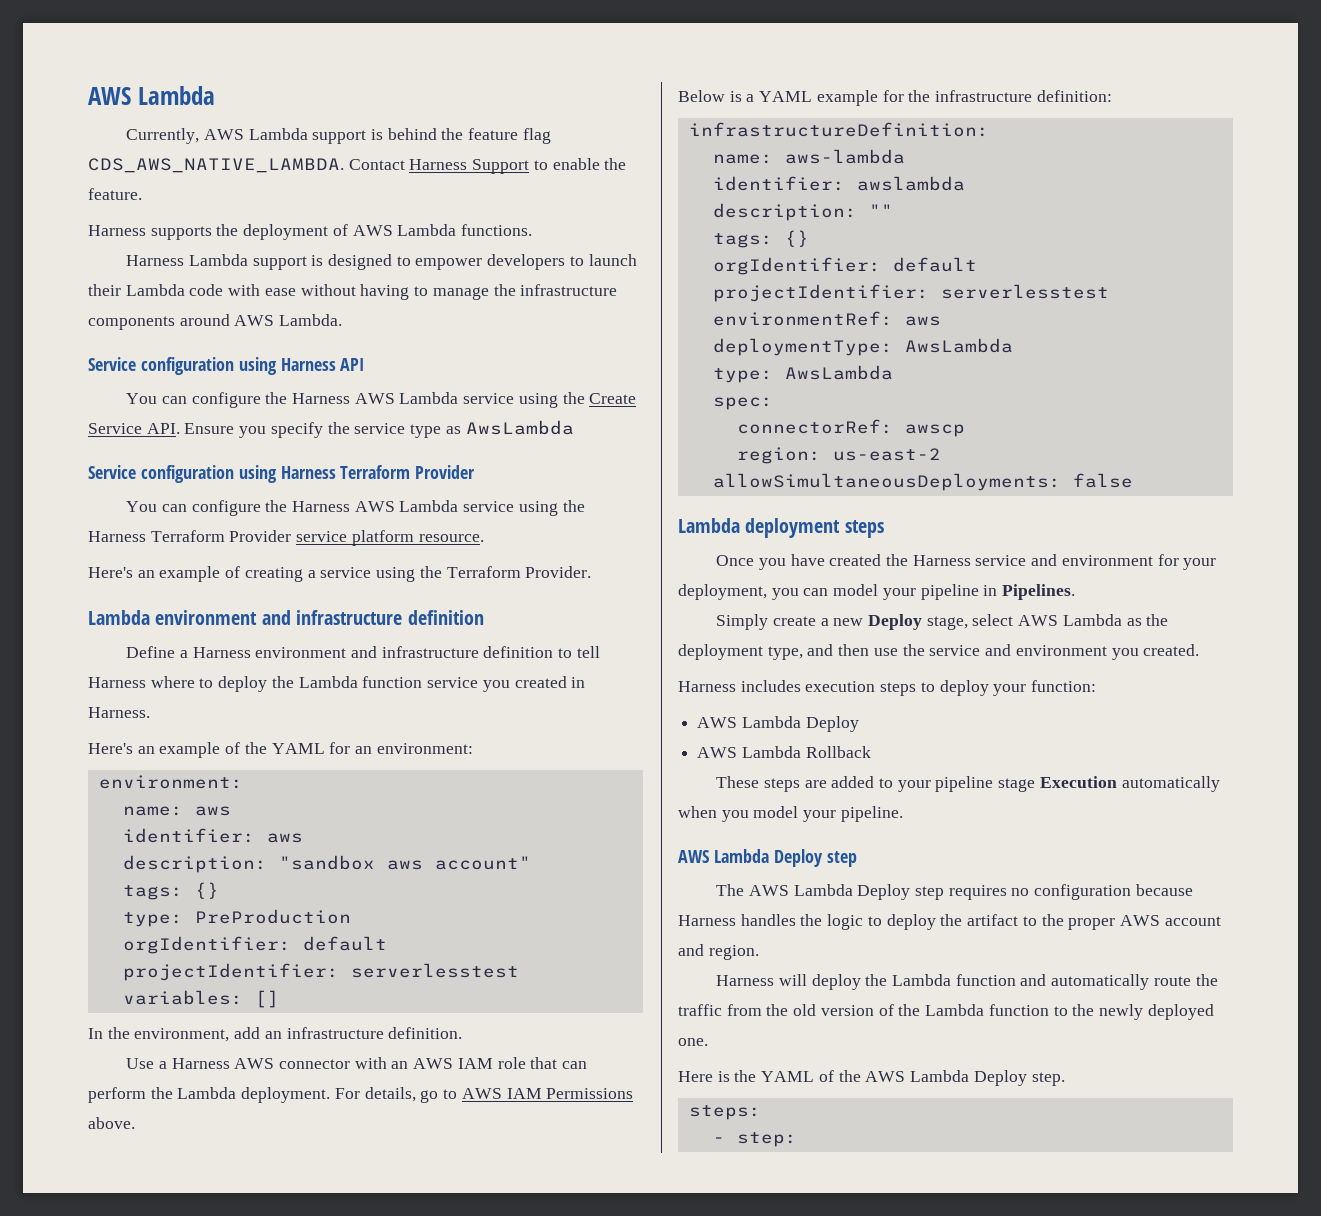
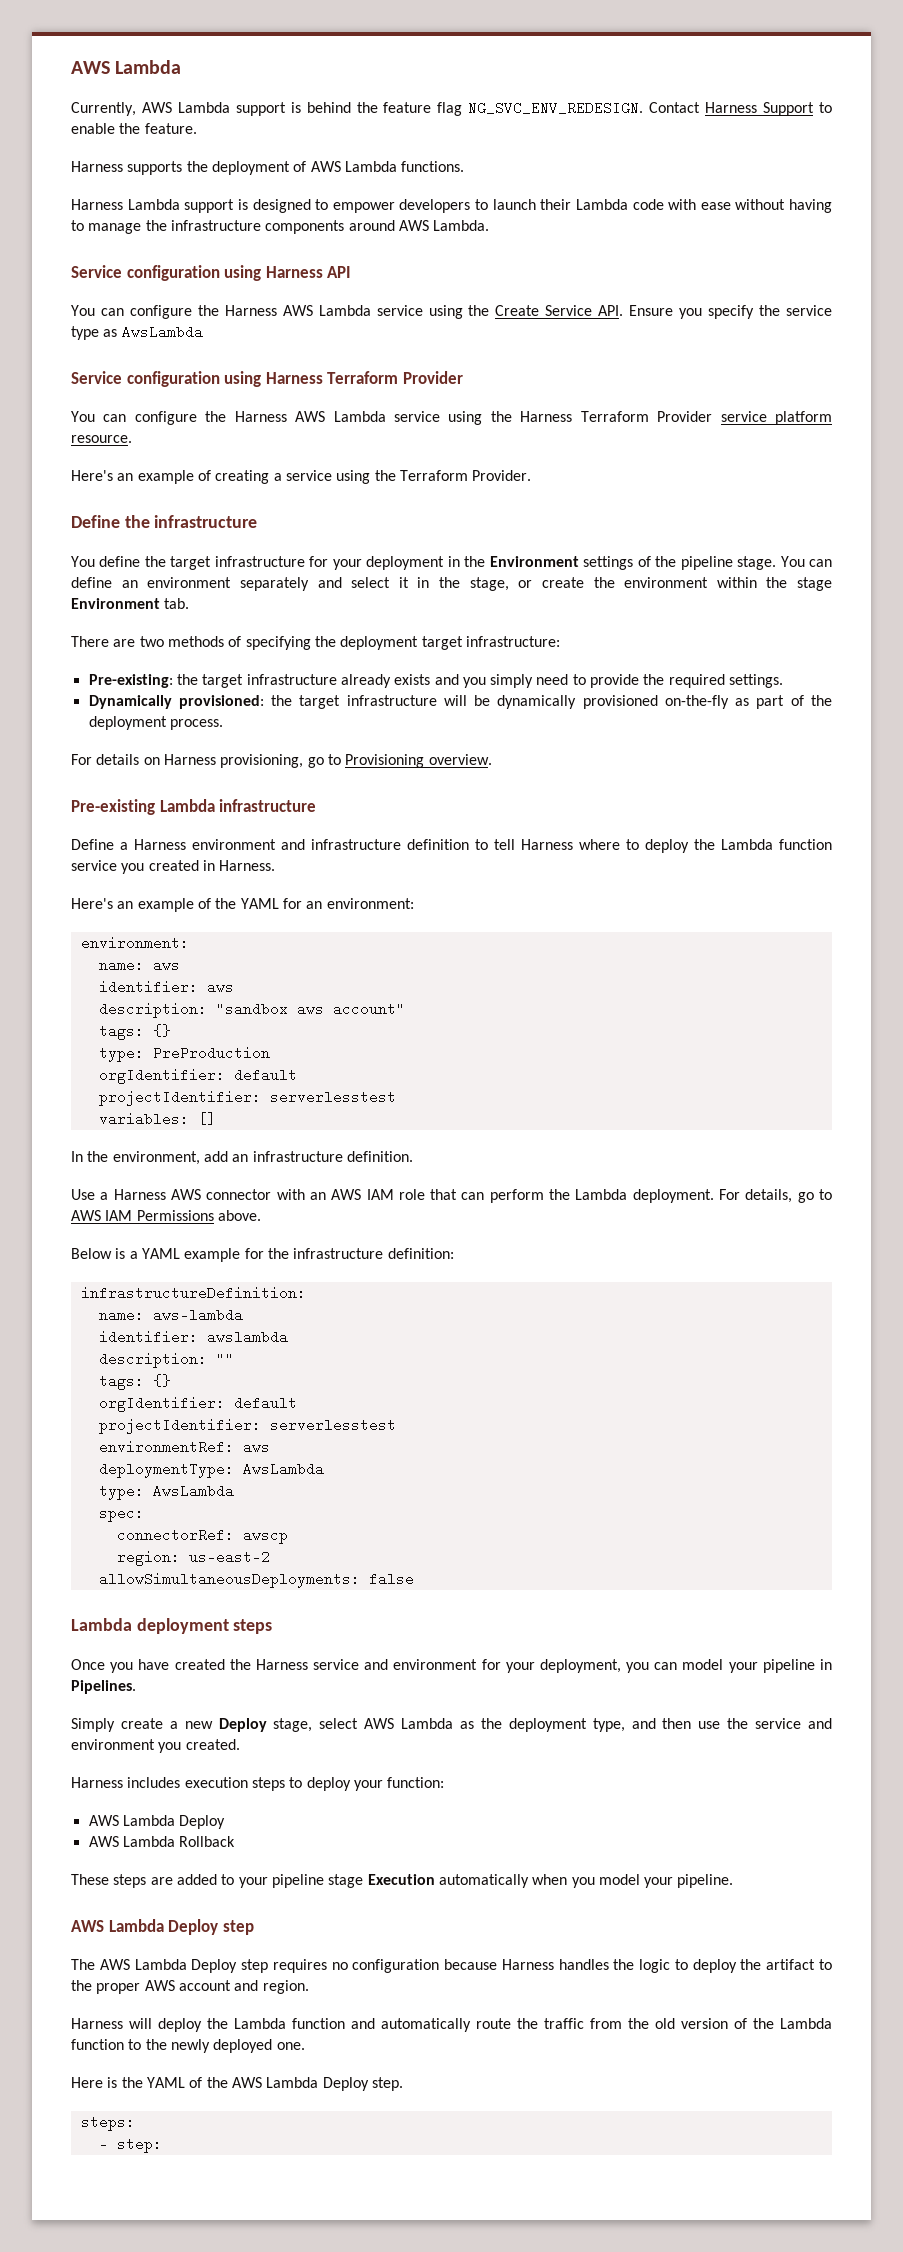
[88,158,344,173] CDS_AWS_NATIVE_LAMBDA. -> [468,101,644,115] NG_SVC_ENV_REDESIGN.
[88,610,484,625] Lambda environment and infrastructure definition -> [71,515,258,528] [71,556,833,570] [71,577,832,591] [71,598,190,609] [71,636,560,650] [88,674,784,688] [88,695,832,709] [88,716,223,730] [71,754,492,768] [71,799,317,815] Define the infrastructure // You define the target infrastructure for your deployment in the Environment settings of the pipeline stage. You can define an environment separately and select it in the stage, or create the environment within the stage Environment tab. // There are two methods of specifying the deployment target infrastructure: // Pre-existing: the target infrastructure already exists and you simply need to provide the required settings. // Dynamically provisioned: the target infrastructure will be dynamically provisioned on-the-fly as part of the deployment process. // For details on Harness provisioning, go to Provisioning overview. // Pre-existing Lambda infrastructure

